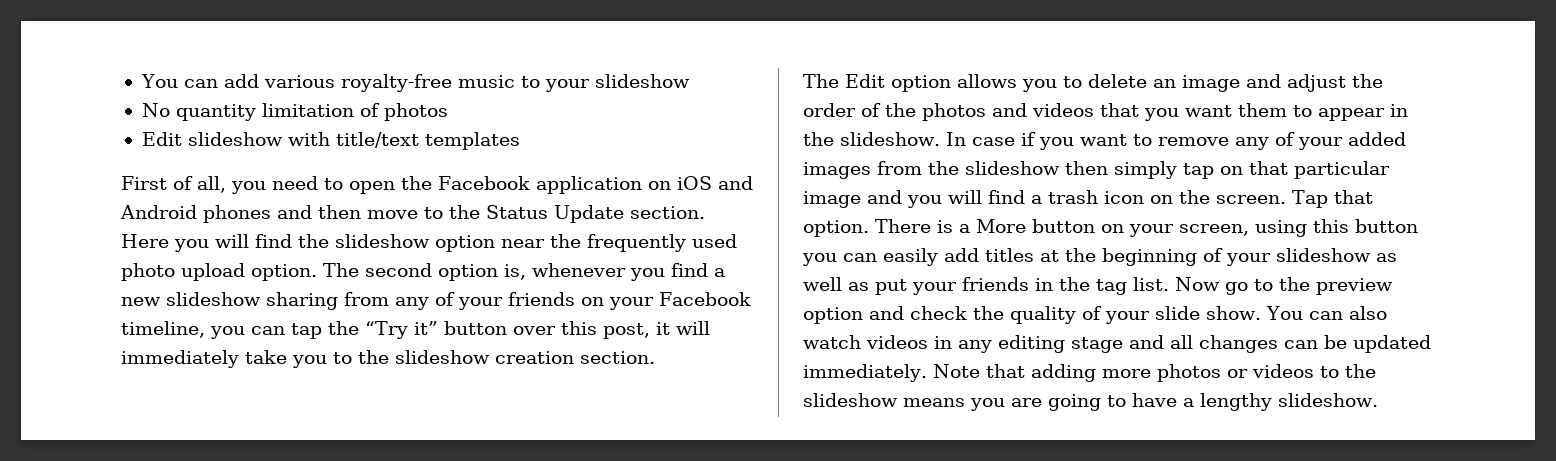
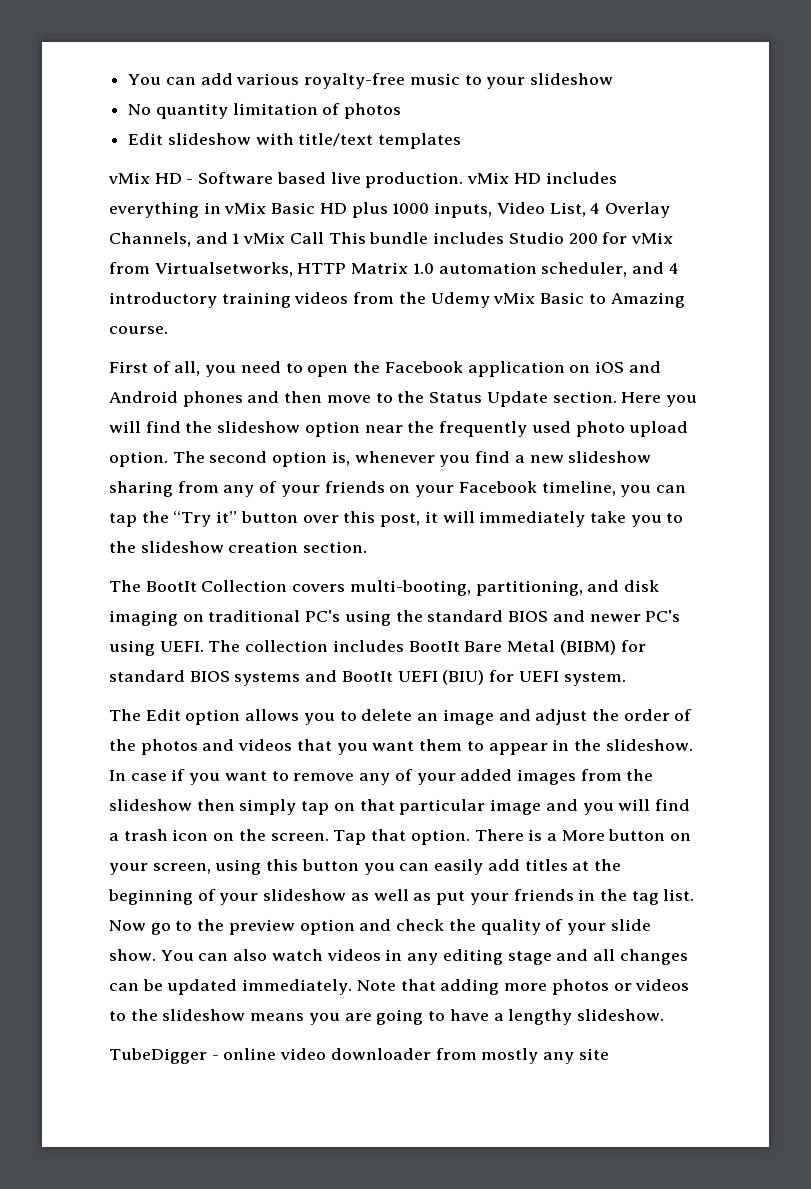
(520, 141) none -> [108,172,617,188] [109,202,670,218] [109,232,673,247] [109,262,679,277] [109,292,685,308] [109,326,168,334] // vMix HD - Software based live production. vMix HD includes everything in vMix Basic HD plus 1000 inputs, Video List, 4 Overlay Channels, and 1 vMix Call This bundle includes Studio 200 for vMix from Virtualsetworks, HTTP Matrix 1.0 automation scheduler, and 4 introductory training videos from the Udemy vMix Basic to Amazing course.
(655, 357) none -> [109,580,660,596] [109,610,681,626] [109,640,646,656] [109,670,626,686] // The BootIt Collection covers multi-booting, partitioning, and disk imaging on traditional PC's using the standard BIOS and newer PC's using UEFI. The collection includes BootIt Bare Metal (BIBM) for standard BIOS systems and BootIt UEFI (BIU) for UEFI system.
(1378, 400) none -> [109,1048,609,1064] // TubeDigger - online video downloader from mostly any site

